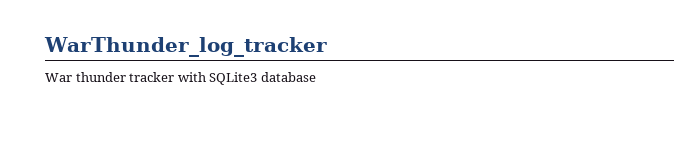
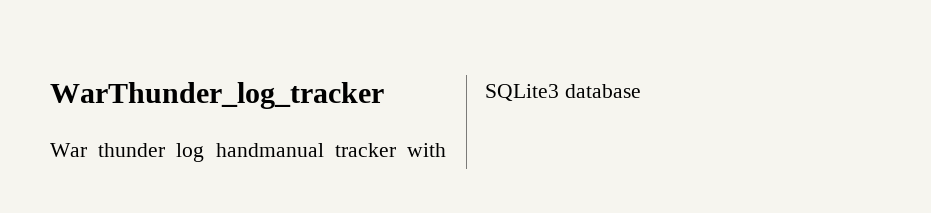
(126, 77) none -> [176,143,324,162] log handmanual

